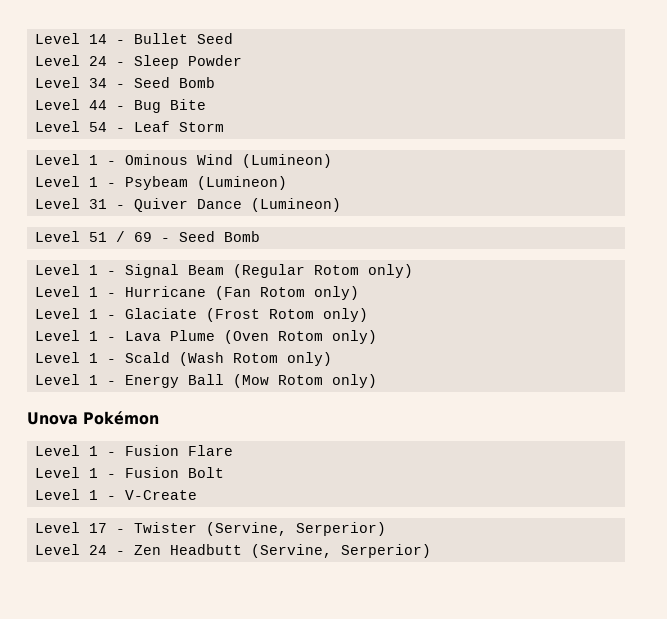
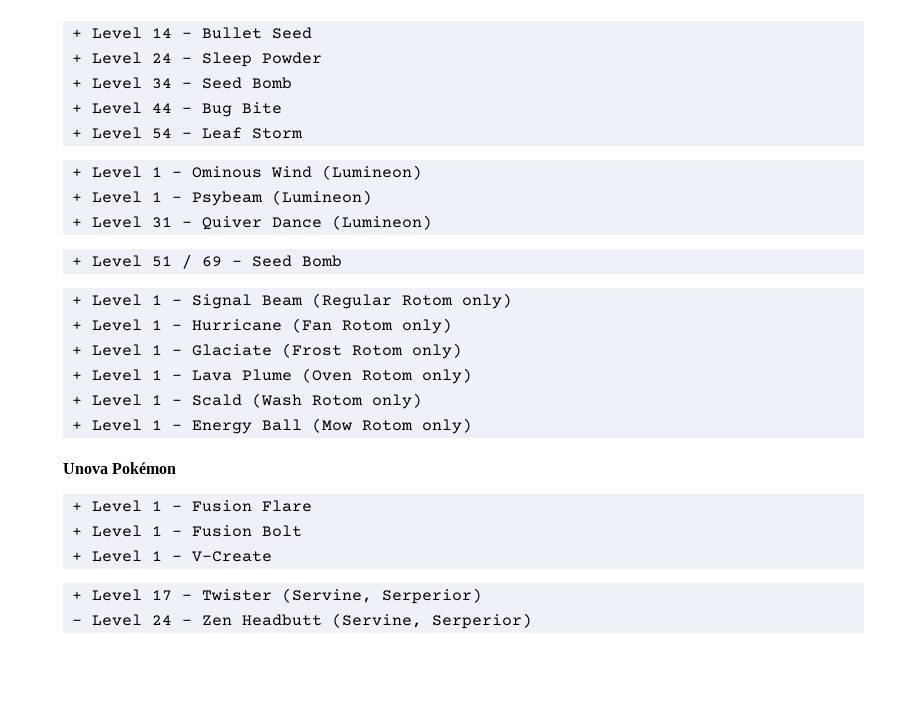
(35, 38) none -> [71,29,82,38] +
(234, 38) none -> [71,54,82,63] +
(243, 60) none -> [71,79,82,88] +
(216, 82) none -> [71,104,82,113] +
(207, 104) none -> [71,129,82,138] +
(225, 127) none -> [71,168,82,177] +
(333, 161) none -> [71,193,82,202] +
(288, 183) none -> [71,218,82,227] +
(342, 205) none -> [71,257,82,266] +
(261, 236) none -> [71,296,82,305] +
(414, 271) none -> [71,321,82,330] +
(360, 293) none -> [71,346,82,355] +
(369, 315) none -> [71,371,82,380] +
(378, 337) none -> [71,396,82,405] +
(333, 359) none -> [71,421,82,430] +
(159, 418) none -> [71,502,82,511] +
(234, 450) none -> [71,527,82,536] +
(225, 472) none -> [71,552,82,561] +
(198, 495) none -> [71,591,82,600] +
(387, 529) none -> [71,619,82,625] -

